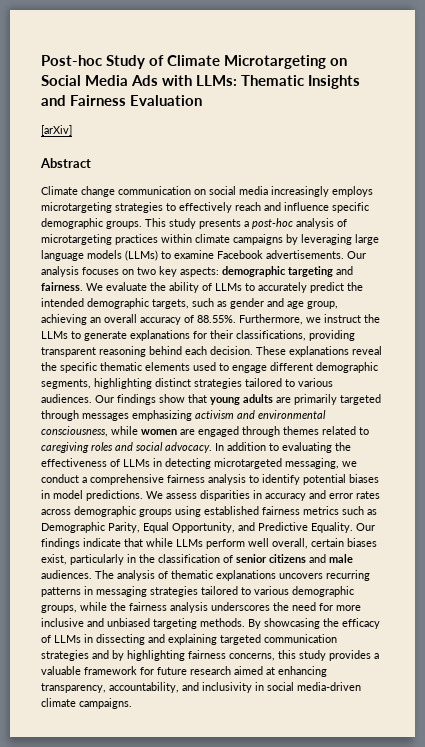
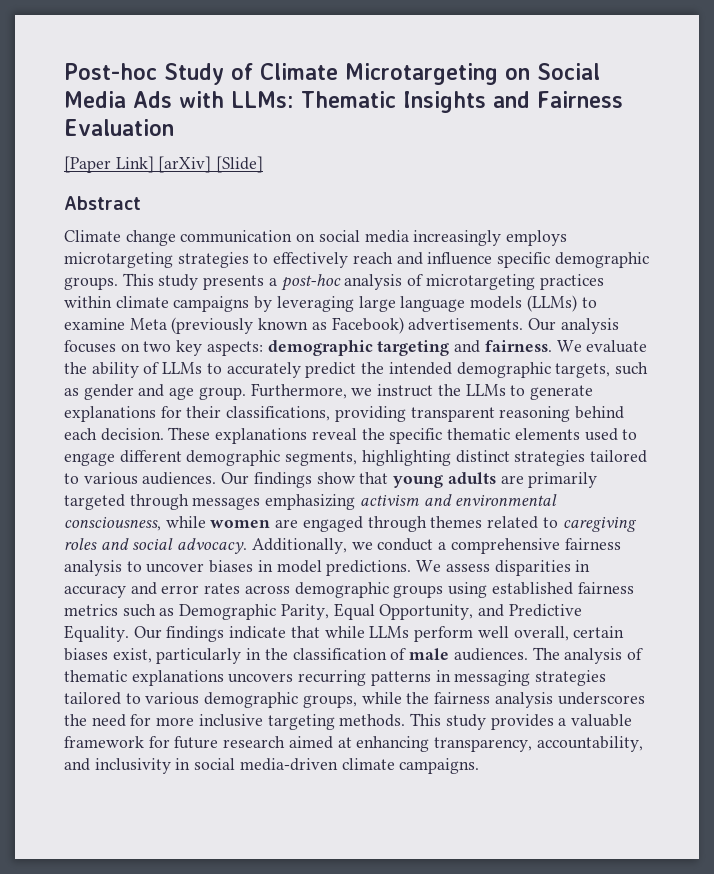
(203, 100) none -> [64,156,154,173] [Paper Link]
(72, 130) none -> [216,156,264,173] [Slide]
[217,250,263,259] Facebook -> [129,317,404,334] Meta (previously known as Facebook)
[307,301,338,309] [41,314,236,325] group, achieving an overall accuracy of 88.55%. -> [198,387,246,400] group.
[215,442,351,453] [41,458,339,469] In addition to evaluating the effectiveness of LLMs in detecting microtargeted messaging, -> [251,538,347,554] Additionally,
[262,474,346,485] identify potential -> [146,563,205,573] uncover
[236,554,326,563] senior citizens and -> (407, 654) none
[87,618,380,629] [41,634,337,645] [41,650,296,661] and unbiased targeting methods. By showcasing the efficacy of LLMs in dissecting and explaining targeted communication strategies and by highlighting fairness concerns, this -> [267,713,442,730] targeting methods. This

